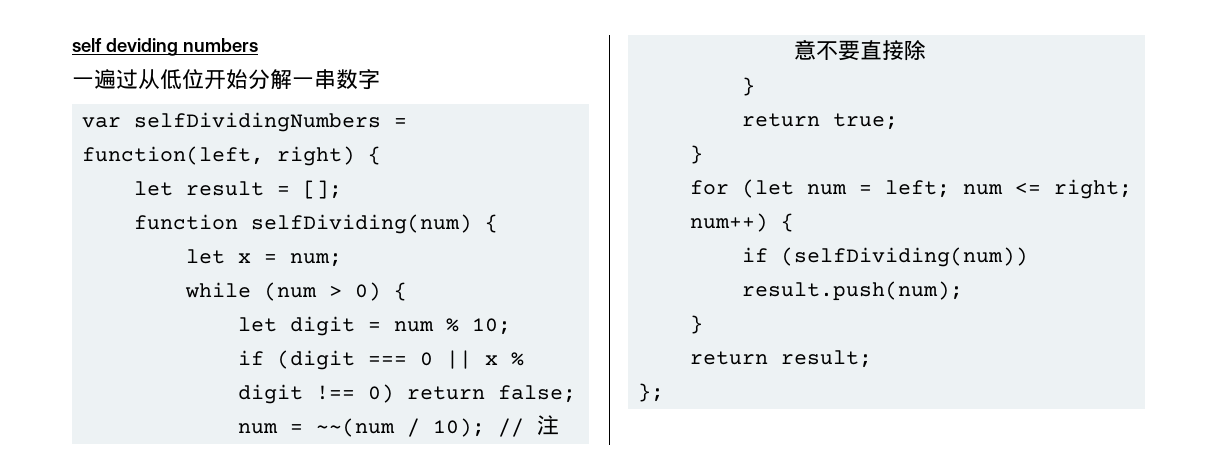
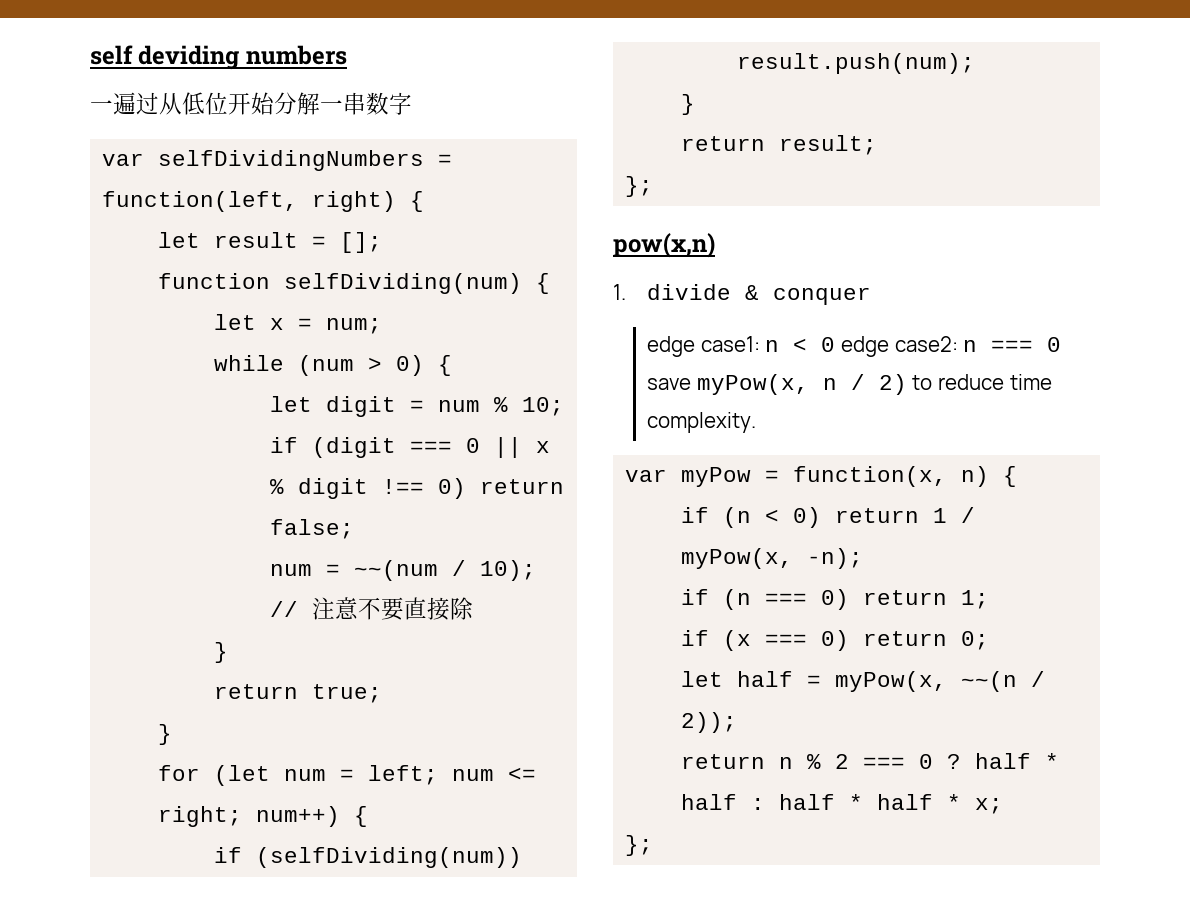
(665, 392) none -> [613,233,715,258] [613,284,872,305] [647,336,1062,357] [647,374,1052,395] [647,412,757,433] [625,466,1018,487] [681,507,976,528] [681,548,864,569] [681,589,990,610] [681,630,990,651] [681,671,1046,692] [681,712,738,733] [681,753,1060,769] [681,794,1004,814] [625,835,654,856] // pow(x,n) // 1. divide & conquer // edge case1: n < 0 edge case2: n === 0 save myPow(x, n / 2) to reduce time complexity. // var myPow = function(x, n) { // if (n < 0) return 1 / myPow(x, -n); // if (n === 0) return 1; // if (x === 0) return 0; // let half = myPow(x, ~~(n / 2)); // return n % 2 === 0 ? half * half : half * half * x; // };

